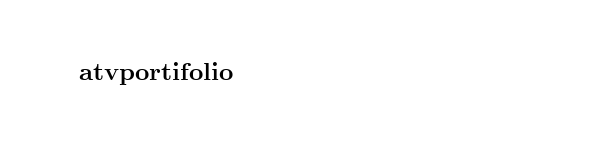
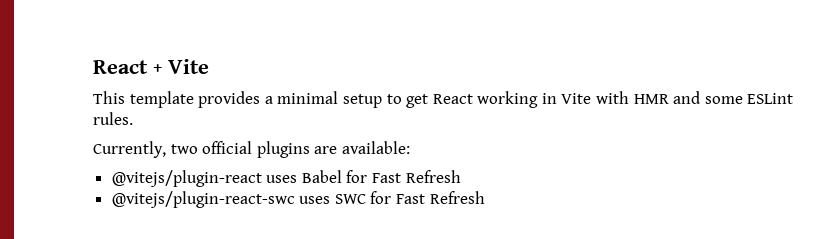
[79,62,233,85] atvportifolio -> [93,59,209,74] [93,91,794,108] [93,112,133,125] [93,141,410,158] [111,170,461,187] [111,191,485,208] React + Vite // This template provides a minimal setup to get React working in Vite with HMR and some ESLint rules. // Currently, two official plugins are available: // @vitejs/plugin-react uses Babel for Fast Refresh // @vitejs/plugin-react-swc uses SWC for Fast Refresh

